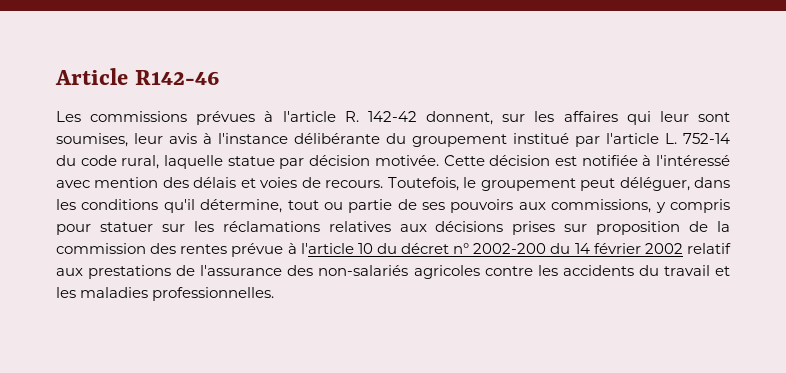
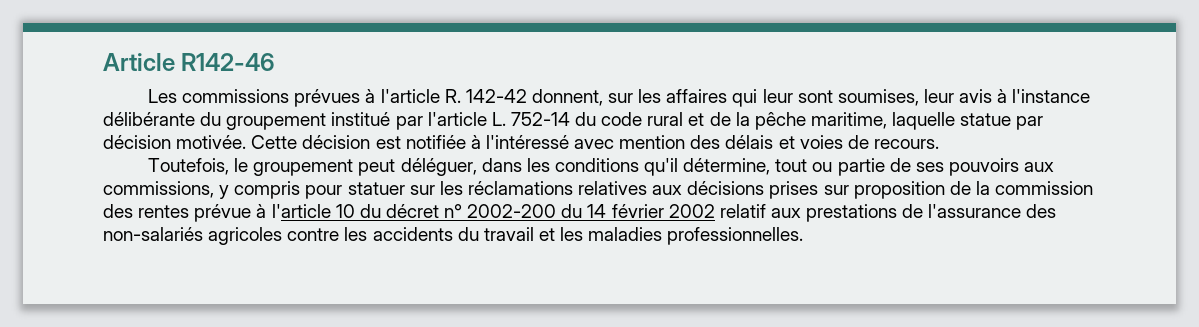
[121,155,160,169] rural, -> [647,112,887,130] rural et de la pêche maritime,
(384, 184) none -> (939, 144) //

